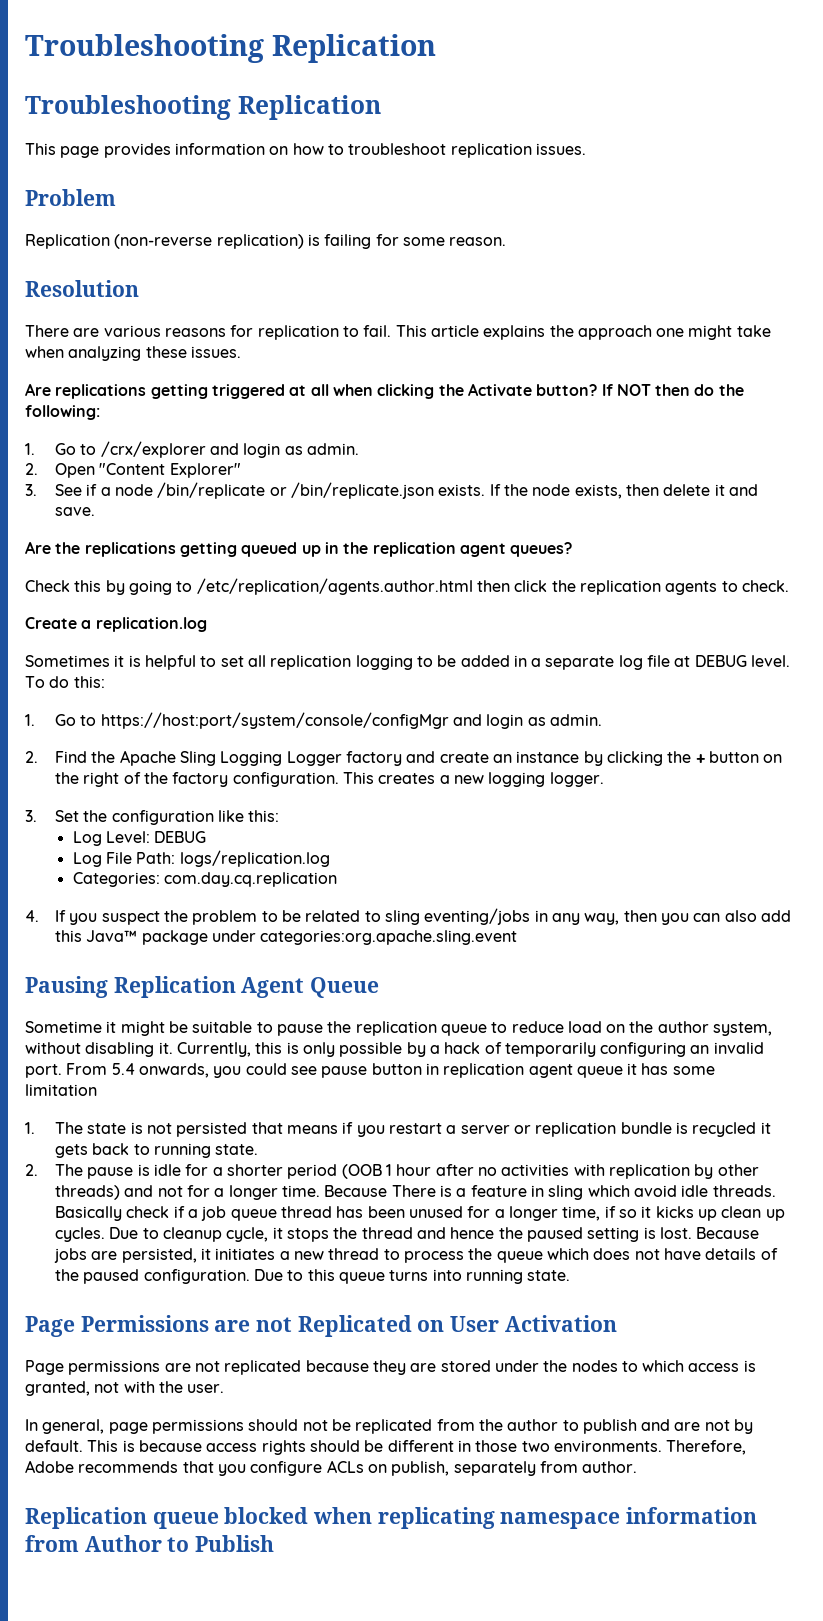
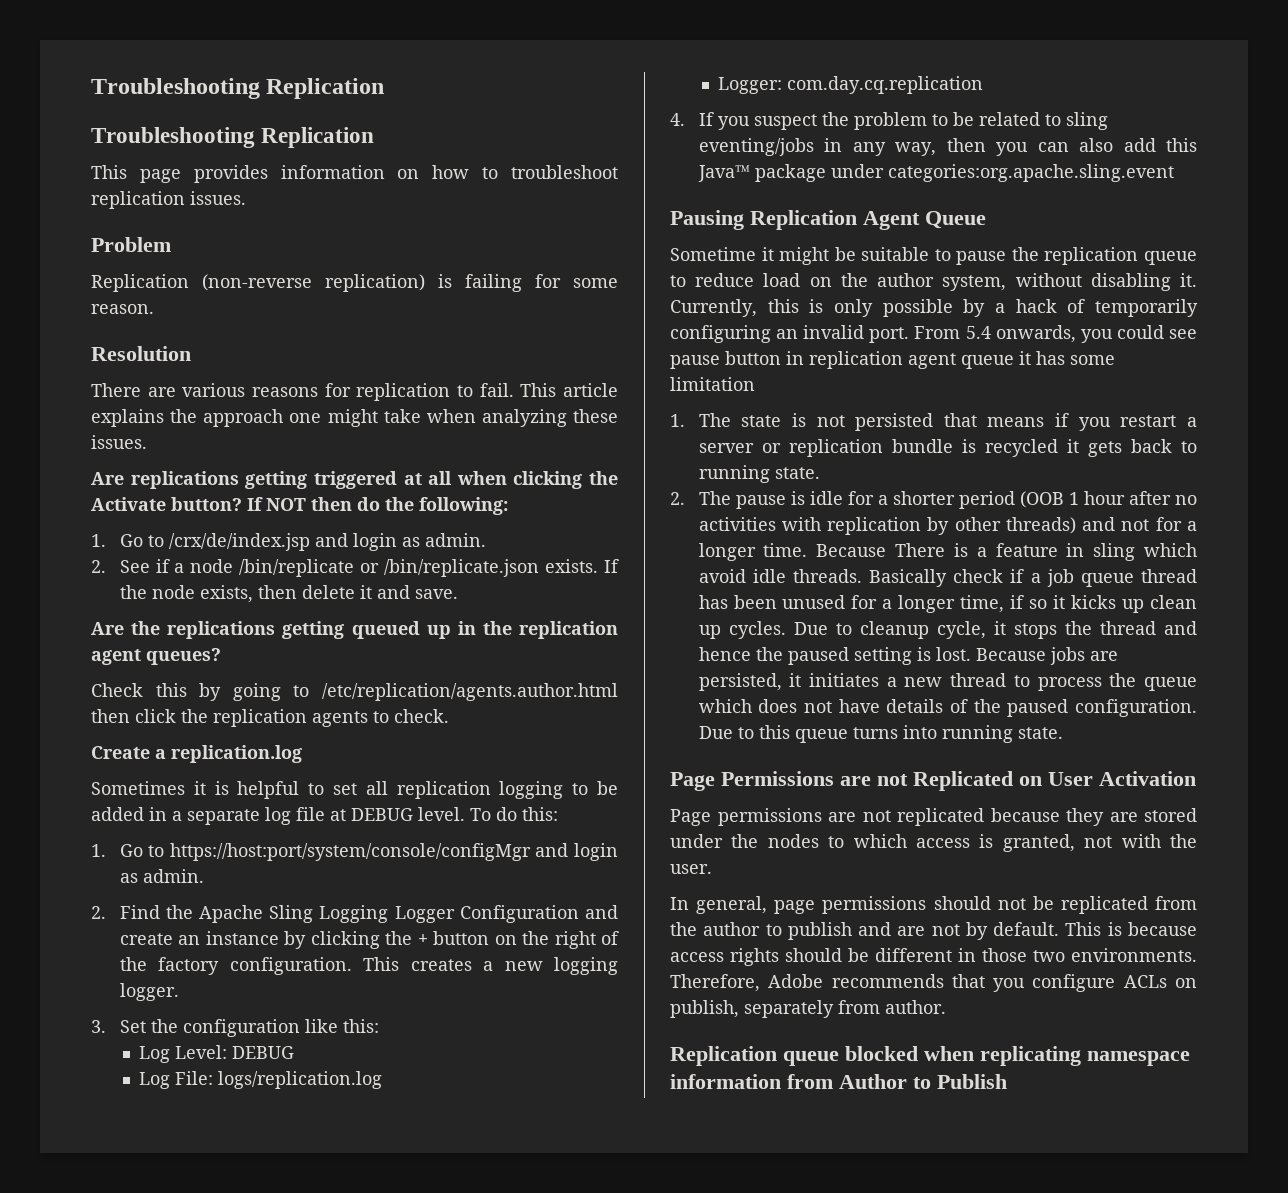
[100,441,360,458] [25,463,241,478] [25,484,37,496] /crx/explorer and login as admin. // 2. Open "Content Explorer" // 3. -> [168,533,486,551] [91,560,106,573] /crx/de/index.jsp and login as admin. // 2.
[346,751,403,766] factory -> [459,905,579,923] Configuration
[106,852,176,864] File Path: -> [175,1071,214,1085] File:
[72,872,160,887] Categories: -> [718,77,783,94] Logger:

